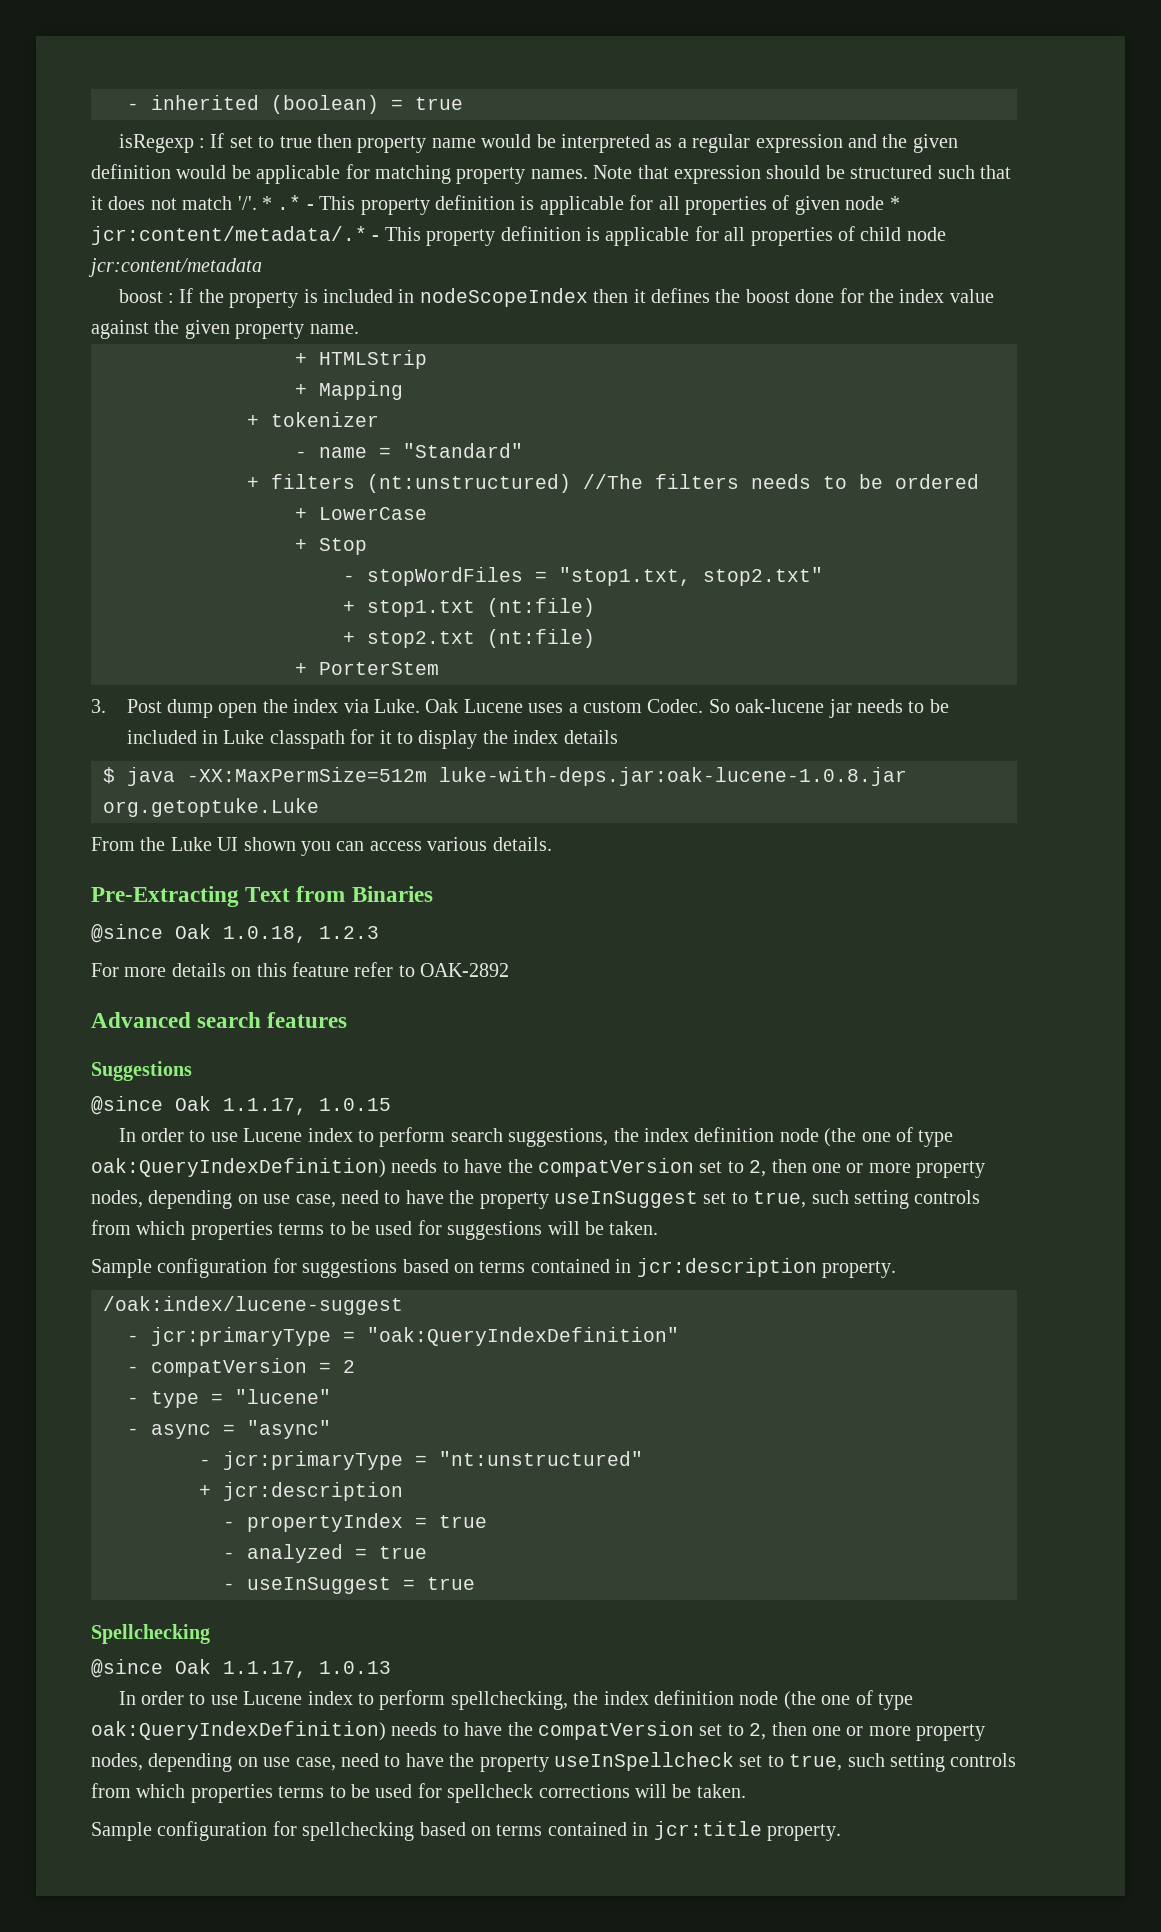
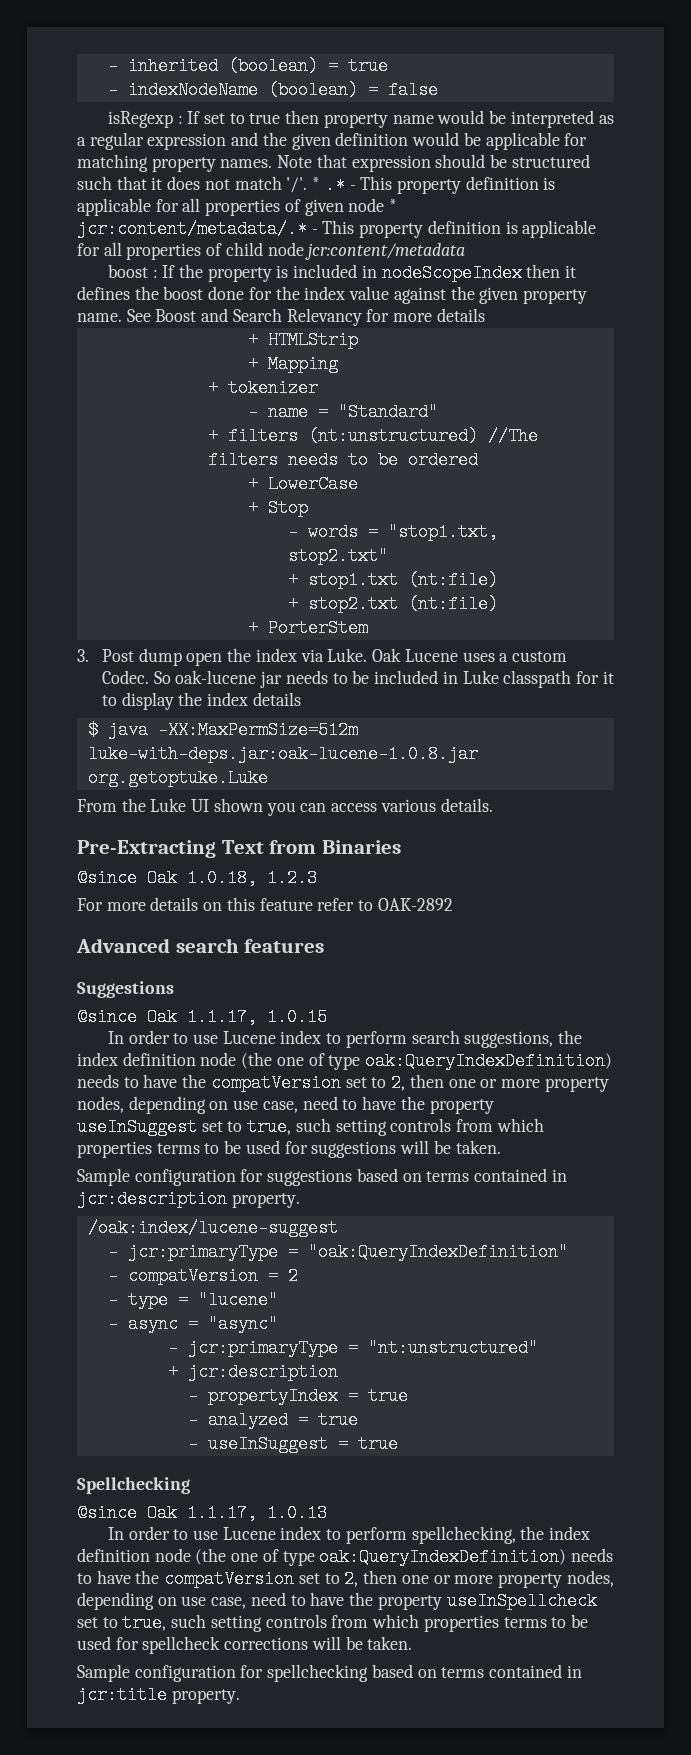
(463, 103) none -> [107,81,438,99] // - indexNodeName (boolean) = false
(359, 329) none -> [126,308,485,326] See Boost and Search Relevancy for more details
[367,567,523,586] stopWordFiles -> [307,523,358,541] words

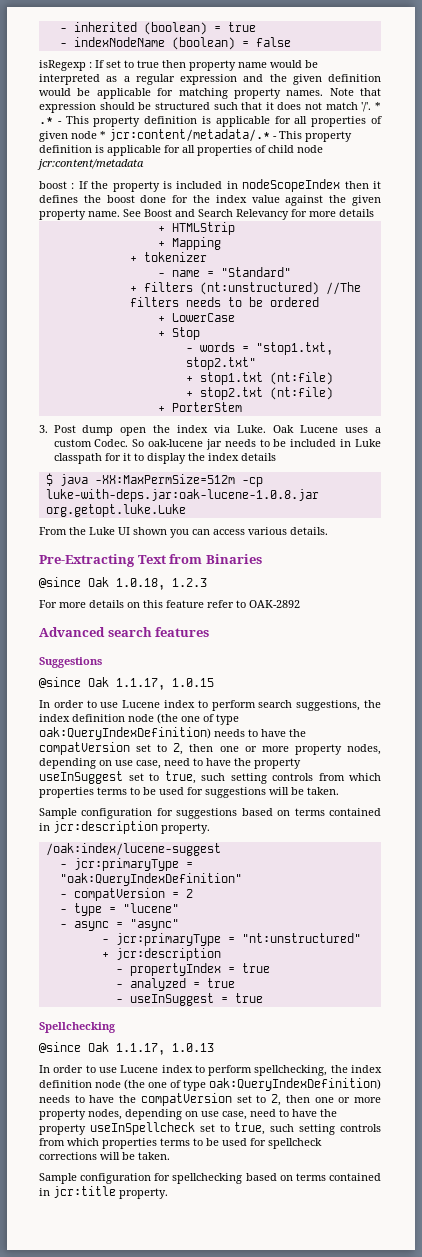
[87,745,478,763] [87,769,268,787] luke-with-deps.jar:oak-lucene-1.0.8.jar org.getoptuke.Luke -> [241,477,263,487] [45,489,319,502] [45,504,186,517] -cp luke-with-deps.jar:oak-lucene-1.0.8.jar org.getopt.luke.Luke

